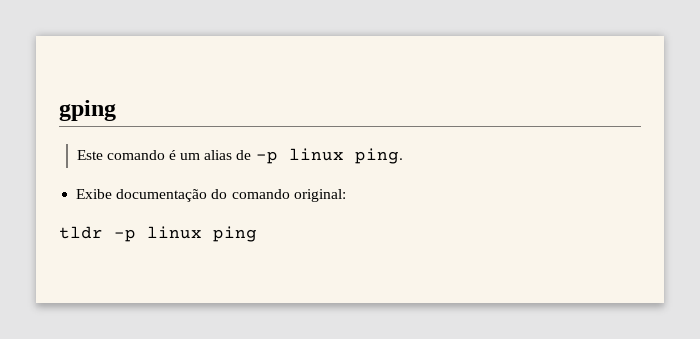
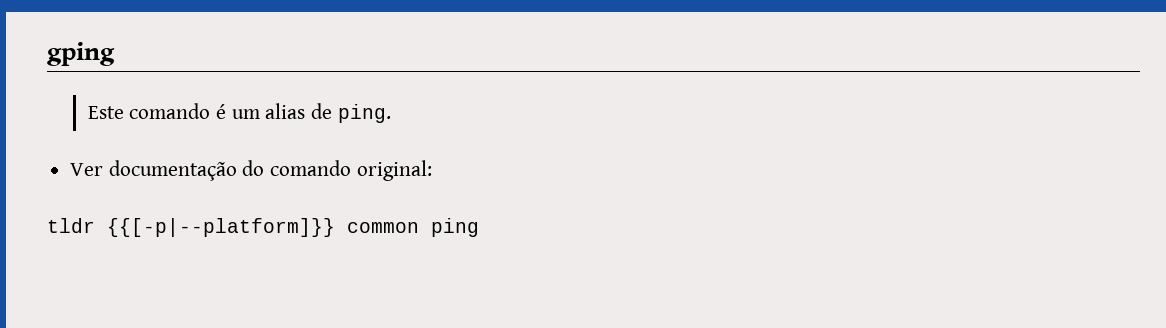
[255,148,344,164] -p linux -> (333, 111) none
[76,189,113,199] Exibe -> [70,163,104,176] Ver
[114,226,202,242] -p linux -> [107,218,419,237] {{[-p|--platform]}} common

